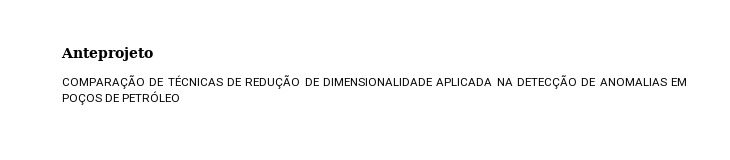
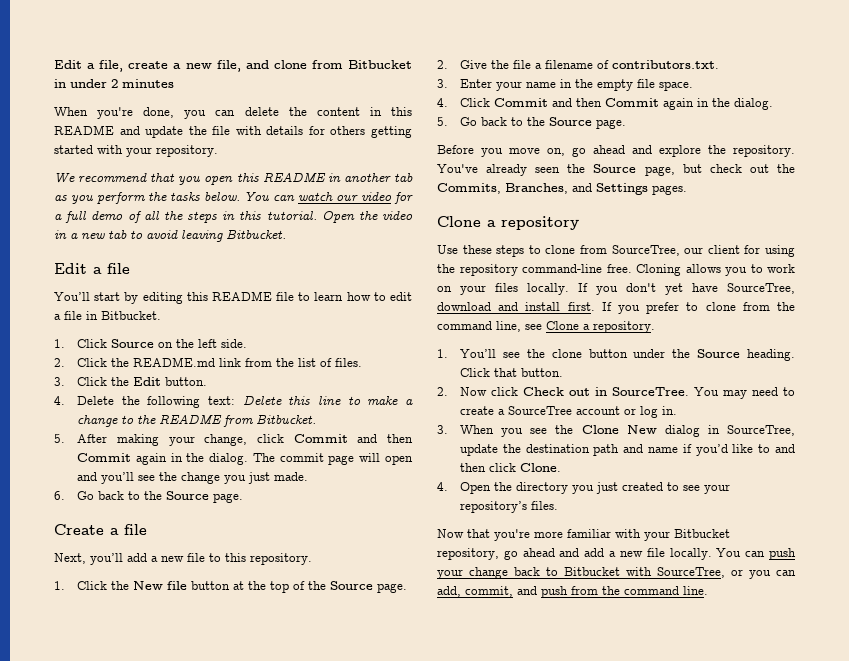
[61,47,153,61] [62,75,688,89] [62,91,181,105] Anteprojeto // COMPARAÇÃO DE TÉCNICAS DE REDUÇÃO DE DIMENSIONALIDADE APLICADA NA DETECÇÃO DE ANOMALIAS EM POÇOS DE PETRÓLEO -> [54,60,412,72] [54,79,174,88] [54,107,412,119] [54,125,412,138] [54,145,218,157] [54,172,413,185] [54,191,413,204] [54,211,414,223] [54,229,286,242] [54,263,130,274] [54,291,413,304] [54,311,161,320] [54,339,248,348] [54,357,363,367] [54,377,208,386] [54,395,413,408] [77,414,317,427] [54,434,413,446] [77,453,413,465] [77,472,309,484] [54,491,244,503] [54,524,147,535] [54,553,312,565] [54,581,408,593] [437,60,720,69] [437,79,694,91] [437,98,774,110] [437,117,627,129] [437,145,795,157] [437,164,795,176] [437,183,687,195] [437,216,579,230] [437,245,795,257] [437,264,795,276] [437,283,795,295] [437,302,795,314] [437,321,655,333] [437,349,795,361] [460,368,564,377] [437,387,795,399] [460,406,678,418] [437,425,795,437] [460,444,795,456] [460,463,562,472] [437,482,731,494] [460,501,559,513] [437,529,730,541] [437,548,796,560] [437,567,796,579] [437,586,708,598] Edit a file, create a new file, and clone from Bitbucket in under 2 minutes // When you're done, you can delete the content in this README and update the file with details for others getting started with your repository. // We recommend that you open this README in another tab as you perform the tasks below. You can watch our video for a full demo of all the steps in this tutorial. Open the video in a new tab to avoid leaving Bitbucket. // Edit a file // You’ll start by editing this README file to learn how to edit a file in Bitbucket. // 1. Click Source on the left side. // 2. Click the README.md link from the list of files. // 3. Click the Edit button. // 4. Delete the following text: Delete this line to make a change to the README from Bitbucket. // 5. After making your change, click Commit and then Commit again in the dialog. The commit page will open and you’ll see the change you just made. // 6. Go back to the Source page. // Create a file // Next, you’ll add a new file to this repository. // 1. Click the New file button at the top of the Source page. // 2. Give the file a filename of contributors.txt. // 3. Enter your name in the empty file space. // 4. Click Commit and then Commit again in the dialog. // 5. Go back to the Source page. // Before you move on, go ahead and explore the repository. You've already seen the Source page, but check out the Commits, Branches, and Settings pages. // Clone a repository // Use these steps to clone from SourceTree, our client for using the repository command-line free. Cloning allows you to work on your files locally. If you don't yet have SourceTree, download and install first. If you prefer to clone from the command line, see Clone a repository. // 1. You’ll see the clone button under the Source heading. Click that button. // 2. Now click Check out in SourceTree. You may need to create a SourceTree account or log in. // 3. When you see the Clone New dialog in SourceTree, update the destination path and name if you’d like to and then click Clone. // 4. Open the directory you just created to see your repository’s files. // Now that you're more familiar with your Bitbucket repository, go ahead and add a new file locally. You can push your change back to Bitbucket with SourceTree, or you can add, commit, and push from the command line.

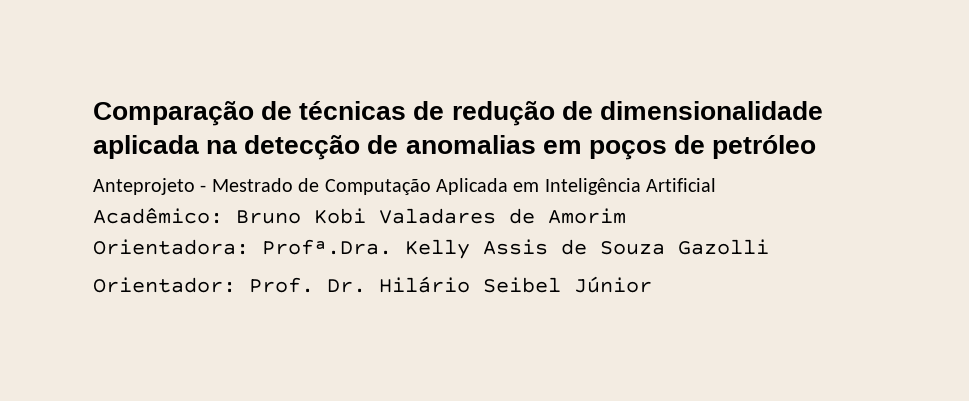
[54,60,412,72] [54,79,174,88] [54,107,412,119] [54,125,412,138] [54,145,218,157] [54,172,413,185] [54,191,413,204] [54,211,414,223] [54,229,286,242] [54,263,130,274] [54,291,413,304] [54,311,161,320] [54,339,248,348] [54,357,363,367] [54,377,208,386] [54,395,413,408] [77,414,317,427] [54,434,413,446] [77,453,413,465] [77,472,309,484] [54,491,244,503] [54,524,147,535] [54,553,312,565] [54,581,408,593] [437,60,720,69] [437,79,694,91] [437,98,774,110] [437,117,627,129] [437,145,795,157] [437,164,795,176] [437,183,687,195] [437,216,579,230] [437,245,795,257] [437,264,795,276] [437,283,795,295] [437,302,795,314] [437,321,655,333] [437,349,795,361] [460,368,564,377] [437,387,795,399] [460,406,678,418] [437,425,795,437] [460,444,795,456] [460,463,562,472] [437,482,731,494] [460,501,559,513] [437,529,730,541] [437,548,796,560] [437,567,796,579] [437,586,708,598] Edit a file, create a new file, and clone from Bitbucket in under 2 minutes // When you're done, you can delete the content in this README and update the file with details for others getting started with your repository. // We recommend that you open this README in another tab as you perform the tasks below. You can watch our video for a full demo of all the steps in this tutorial. Open the video in a new tab to avoid leaving Bitbucket. // Edit a file // You’ll start by editing this README file to learn how to edit a file in Bitbucket. // 1. Click Source on the left side. // 2. Click the README.md link from the list of files. // 3. Click the Edit button. // 4. Delete the following text: Delete this line to make a change to the README from Bitbucket. // 5. After making your change, click Commit and then Commit again in the dialog. The commit page will open and you’ll see the change you just made. // 6. Go back to the Source page. // Create a file // Next, you’ll add a new file to this repository. // 1. Click the New file button at the top of the Source page. // 2. Give the file a filename of contributors.txt. // 3. Enter your name in the empty file space. // 4. Click Commit and then Commit again in the dialog. // 5. Go back to the Source page. // Before you move on, go ahead and explore the repository. You've already seen the Source page, but check out the Commits, Branches, and Settings pages. // Clone a repository // Use these steps to clone from SourceTree, our client for using the repository command-line free. Cloning allows you to work on your files locally. If you don't yet have SourceTree, download and install first. If you prefer to clone from the command line, see Clone a repository. // 1. You’ll see the clone button under the Source heading. Click that button. // 2. Now click Check out in SourceTree. You may need to create a SourceTree account or log in. // 3. When you see the Clone New dialog in SourceTree, update the destination path and name if you’d like to and then click Clone. // 4. Open the directory you just created to see your repository’s files. // Now that you're more familiar with your Bitbucket repository, go ahead and add a new file locally. You can push your change back to Bitbucket with SourceTree, or you can add, commit, and push from the command line. -> [93,101,823,126] [93,135,817,160] [93,178,717,195] [93,208,626,224] [93,239,769,259] [93,276,652,293] Comparação de técnicas de redução de dimensionalidade aplicada na detecção de anomalias em poços de petróleo // Anteprojeto - Mestrado de Computação Aplicada em Inteligência Artificial // Acadêmico: Bruno Kobi Valadares de Amorim // Orientadora: Profª.Dra. Kelly Assis de Souza Gazolli // Orientador: Prof. Dr. Hilário Seibel Júnior

